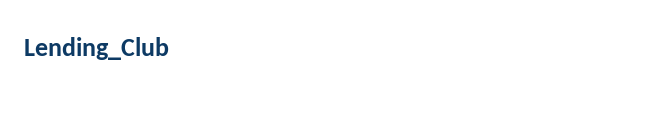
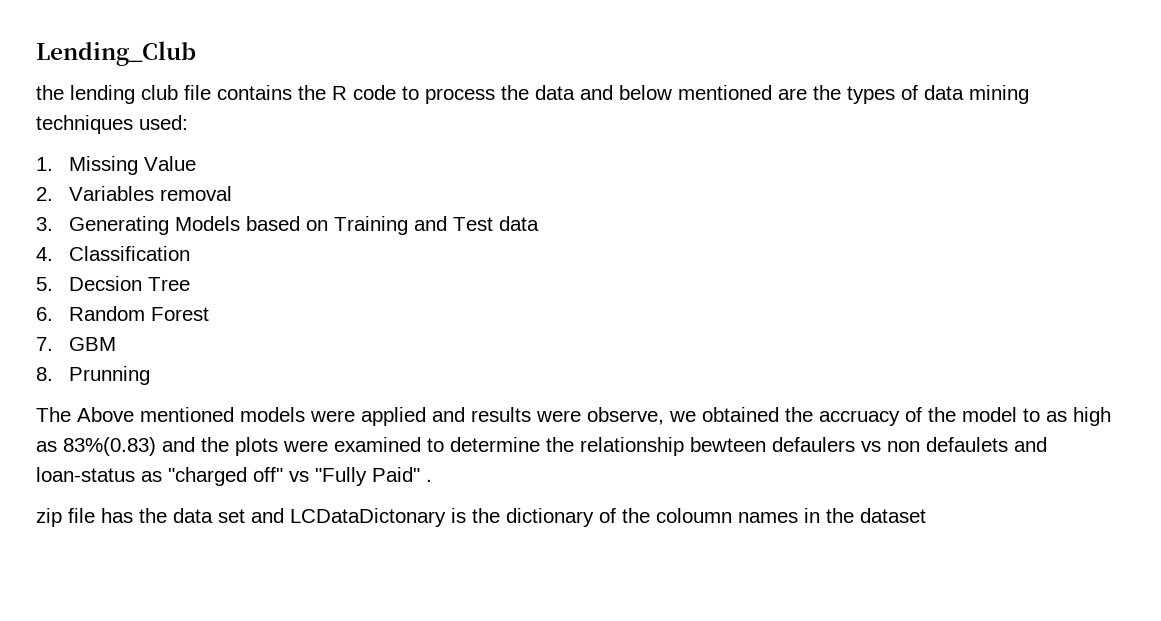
(169, 48) none -> [36,85,1029,104] [36,115,188,134] [36,156,196,175] [36,186,232,201] [36,216,539,235] [36,246,190,261] [36,276,190,291] [36,306,209,321] [36,337,116,351] [36,366,150,385] [36,407,1111,426] [36,437,1047,456] [36,467,432,486] [36,508,926,527] // the lending club file contains the R code to process the data and below mentioned are the types of data mining techniques used: // 1. Missing Value // 2. Variables removal // 3. Generating Models based on Training and Test data // 4. Classification // 5. Decsion Tree // 6. Random Forest // 7. GBM // 8. Prunning // The Above mentioned models were applied and results were observe, we obtained the accruacy of the model to as high as 83%(0.83) and the plots were examined to determine the relationship bewteen defaulers vs non defaulets and loan-status as "charged off" vs "Fully Paid" . // zip file has the data set and LCDataDictonary is the dictionary of the coloumn names in the dataset

